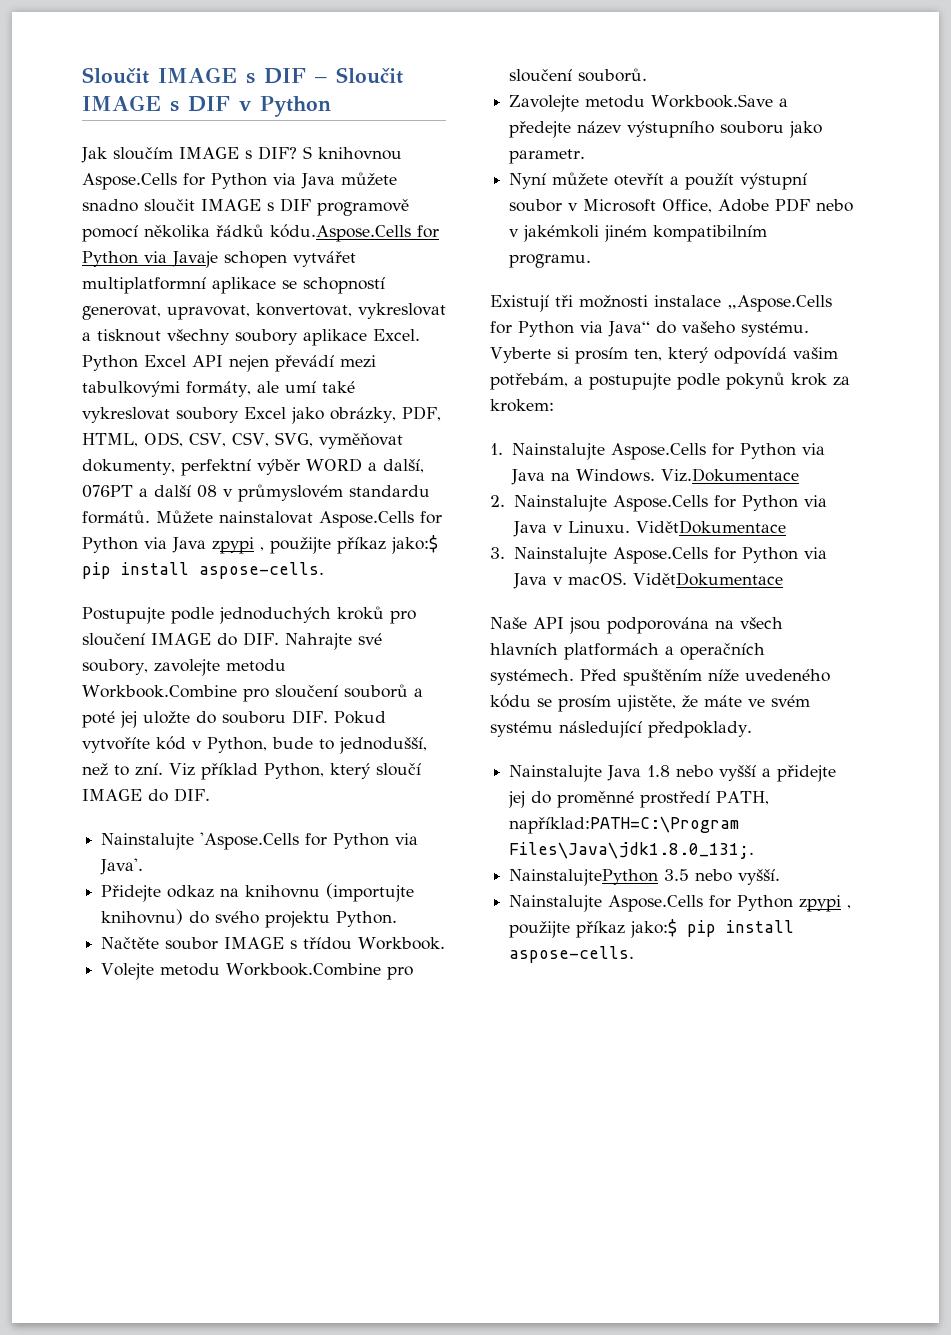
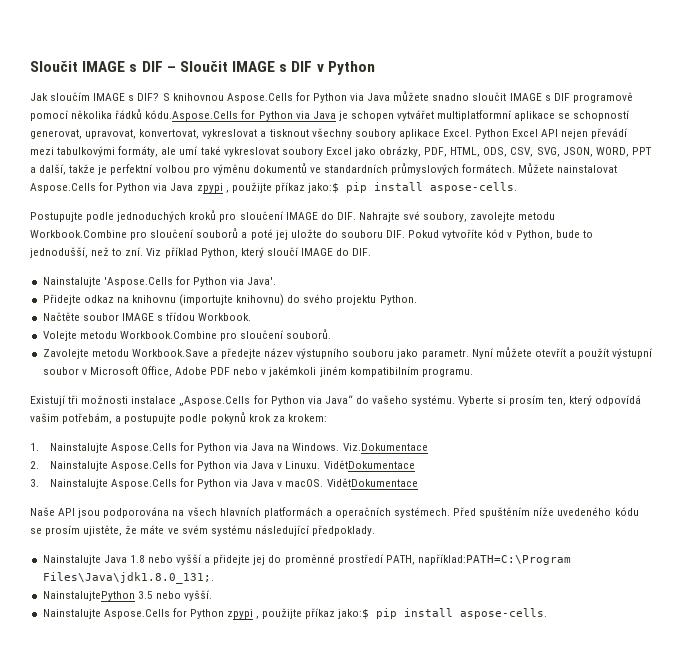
[172,251,218,268] Javaje -> [312,111,348,121] Java je
[231,432,403,449] [82,458,424,476] [82,484,430,502] [82,510,150,524] CSV, SVG, vyměňovat dokumenty, perfektní výběr WORD a další, 076PT a další 08 v průmyslovém standardu formátů. -> [536,147,652,157] [30,163,516,175] SVG, JSON, WORD, PPT a další, takže je perfektní volbou pro výměnu dokumentů ve standardních průmyslových formátech.
(586, 156) // -> (469, 354) none

